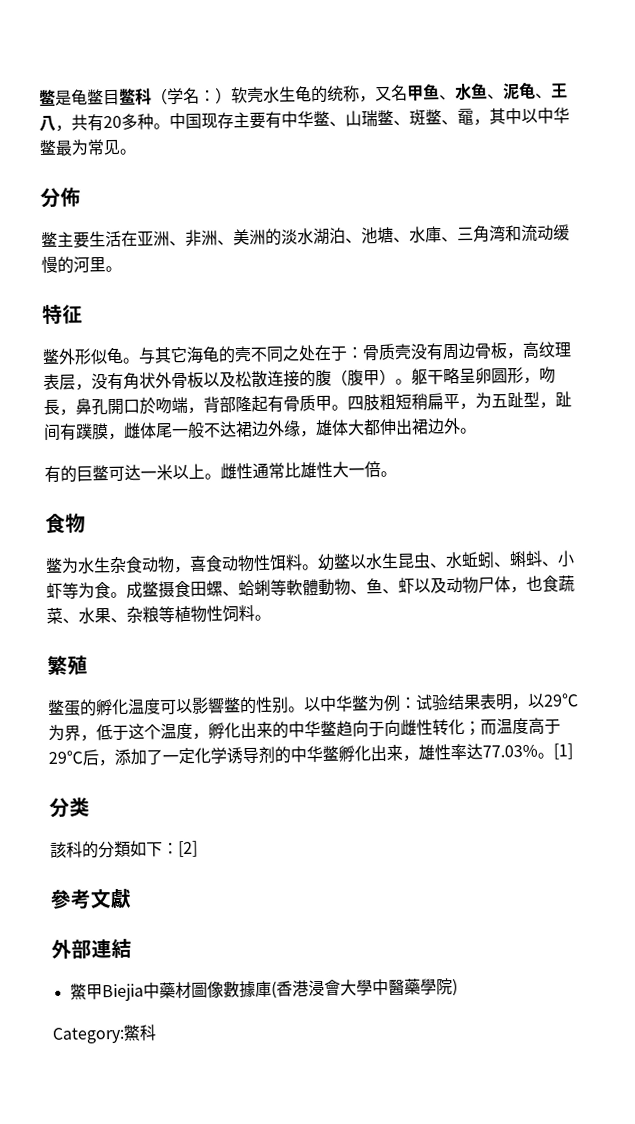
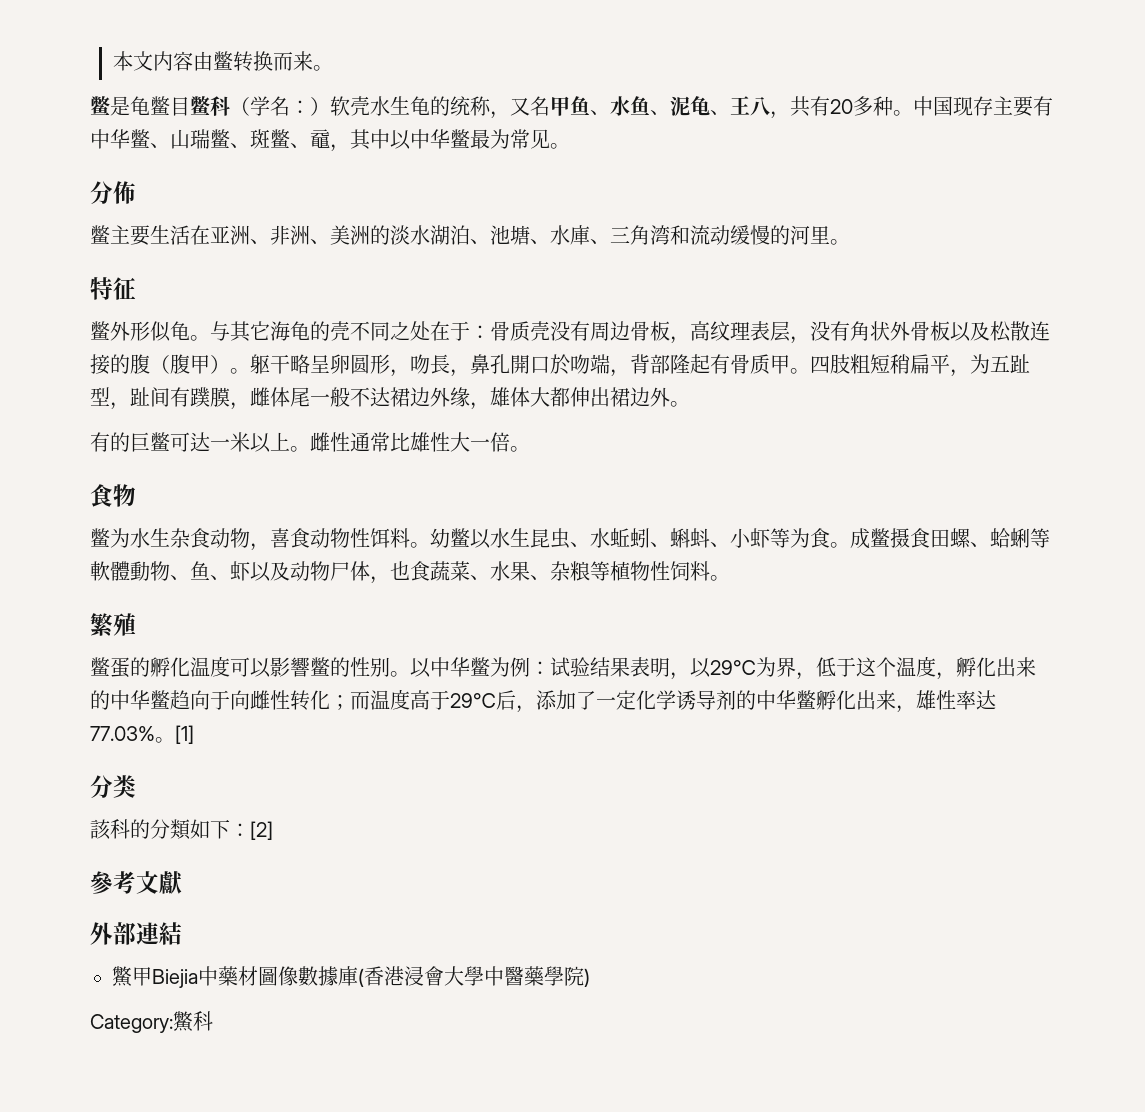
(39, 98) none -> [112,51,333,72] 本文内容由鳖转换而来。 //

